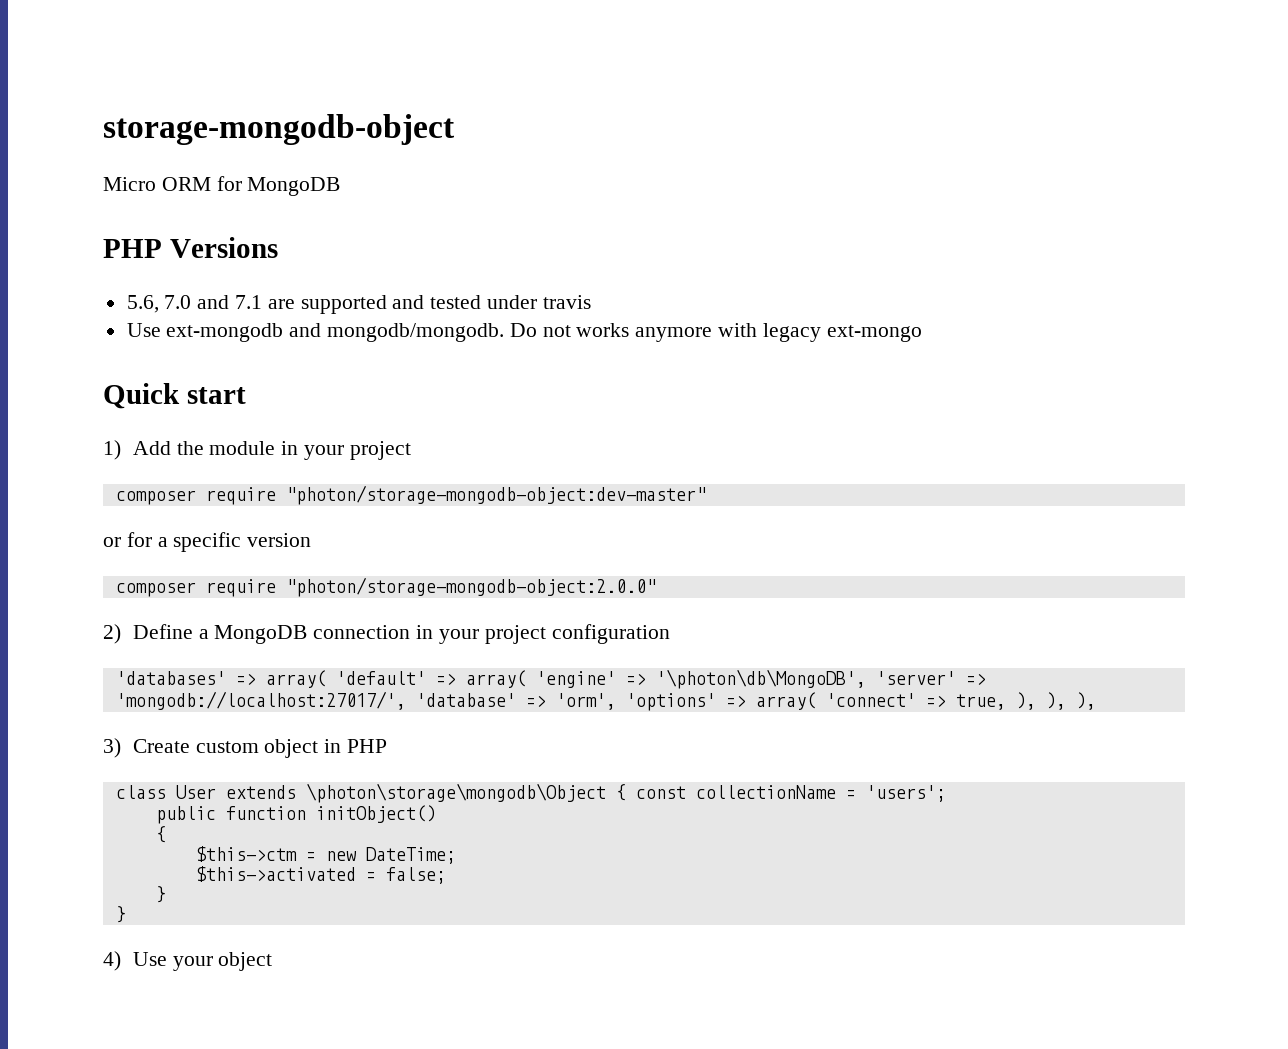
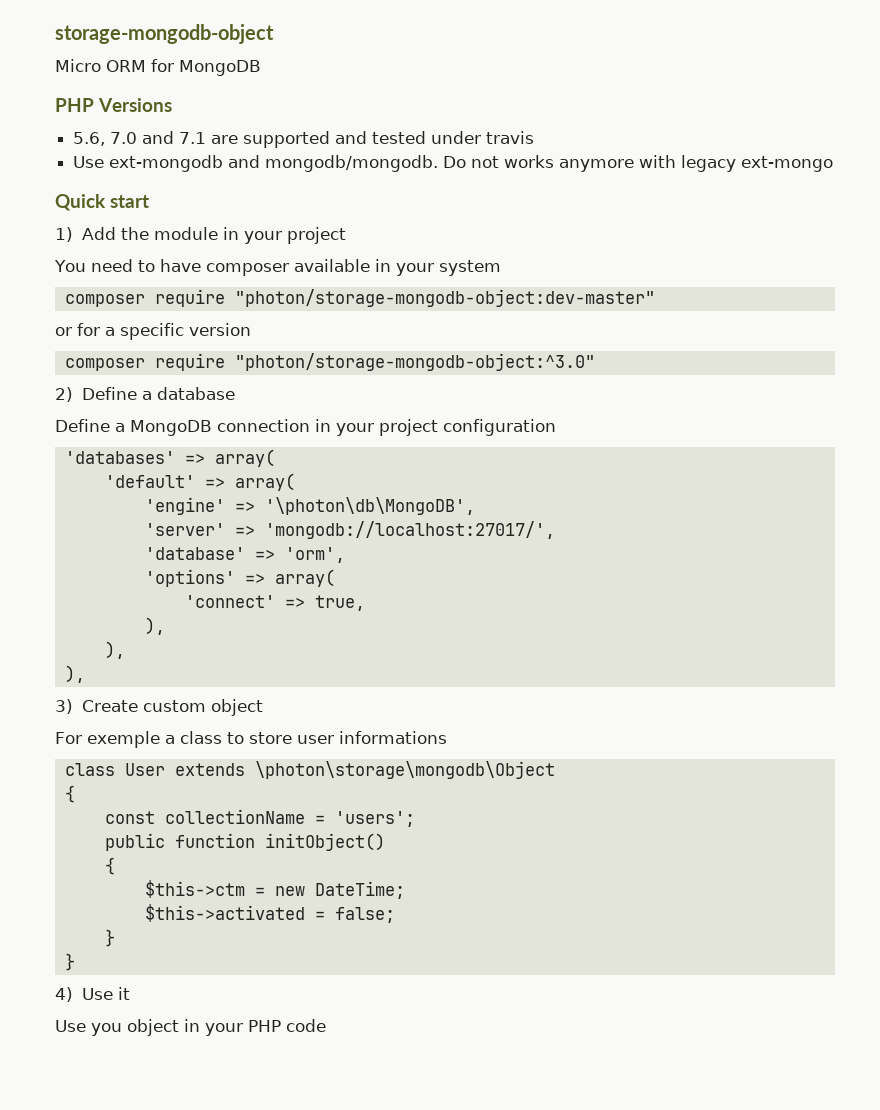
(411, 450) none -> [54,259,501,276] // You need to have composer available in your system
[285,577,656,597] "photon/storage-mongodb-object:2.0.0" -> [234,353,595,371] "photon/storage-mongodb-object:^3.0"
(209, 634) none -> [157,387,236,400] [55,419,125,432] database // Define a
(326, 679) none -> (275, 458) //
(526, 679) none -> (295, 482) //
(866, 679) none -> (475, 506) //
(406, 700) none -> (555, 530) //
(616, 701) none -> (345, 555) //
(816, 701) none -> (335, 578) //
[1015,692,1066,710] ), ), -> [144,617,165,635] [104,641,125,659] // ), // ), //
[324,739,388,753] in PHP -> [55,731,447,748] // For exemple a class to store user informations
[615,784,626,801] { -> [64,785,75,803] // { //
[172,952,273,971] your object -> [118,987,131,1000] [55,1019,326,1036] it // Use you object in your PHP code

